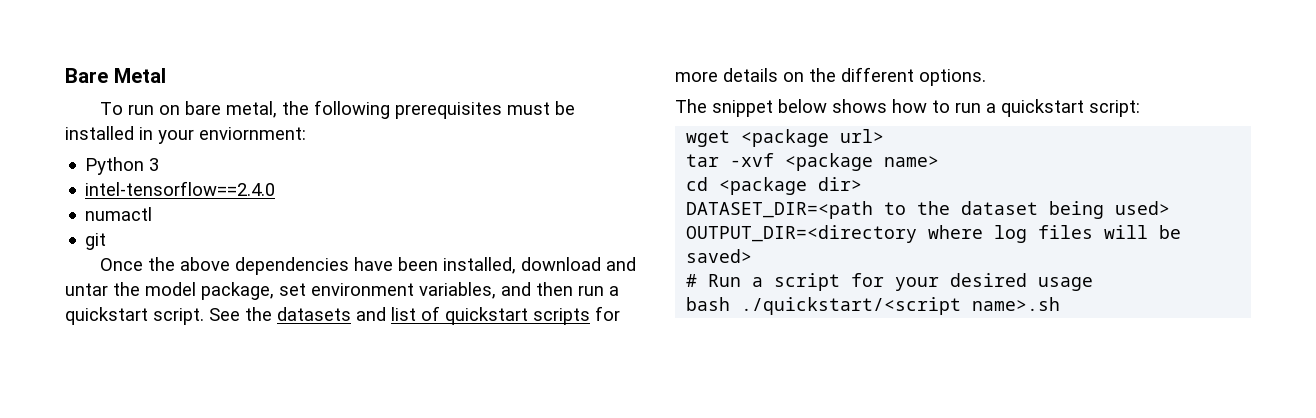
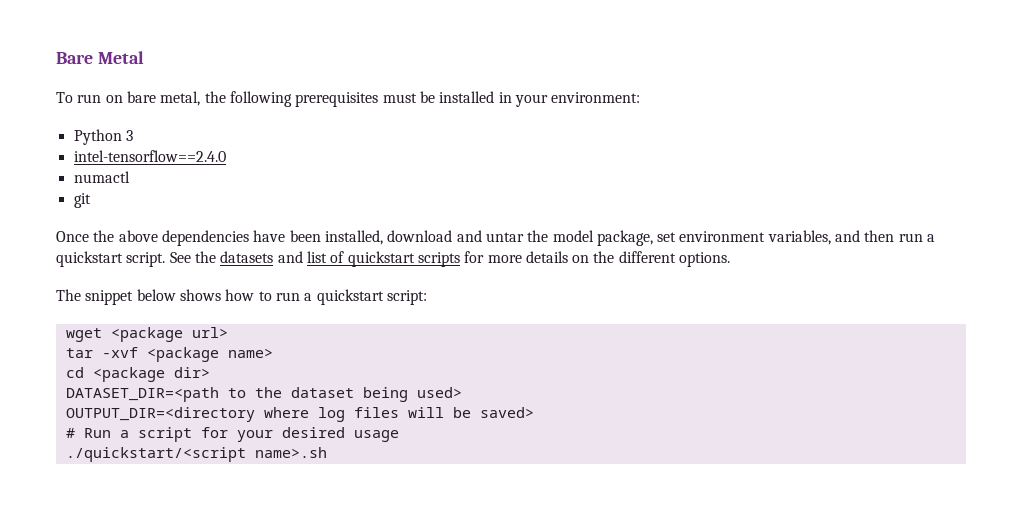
[199,127,306,140] enviornment: -> [551,92,641,103] environment:
[686,297,731,311] bash -> (399, 436) none

